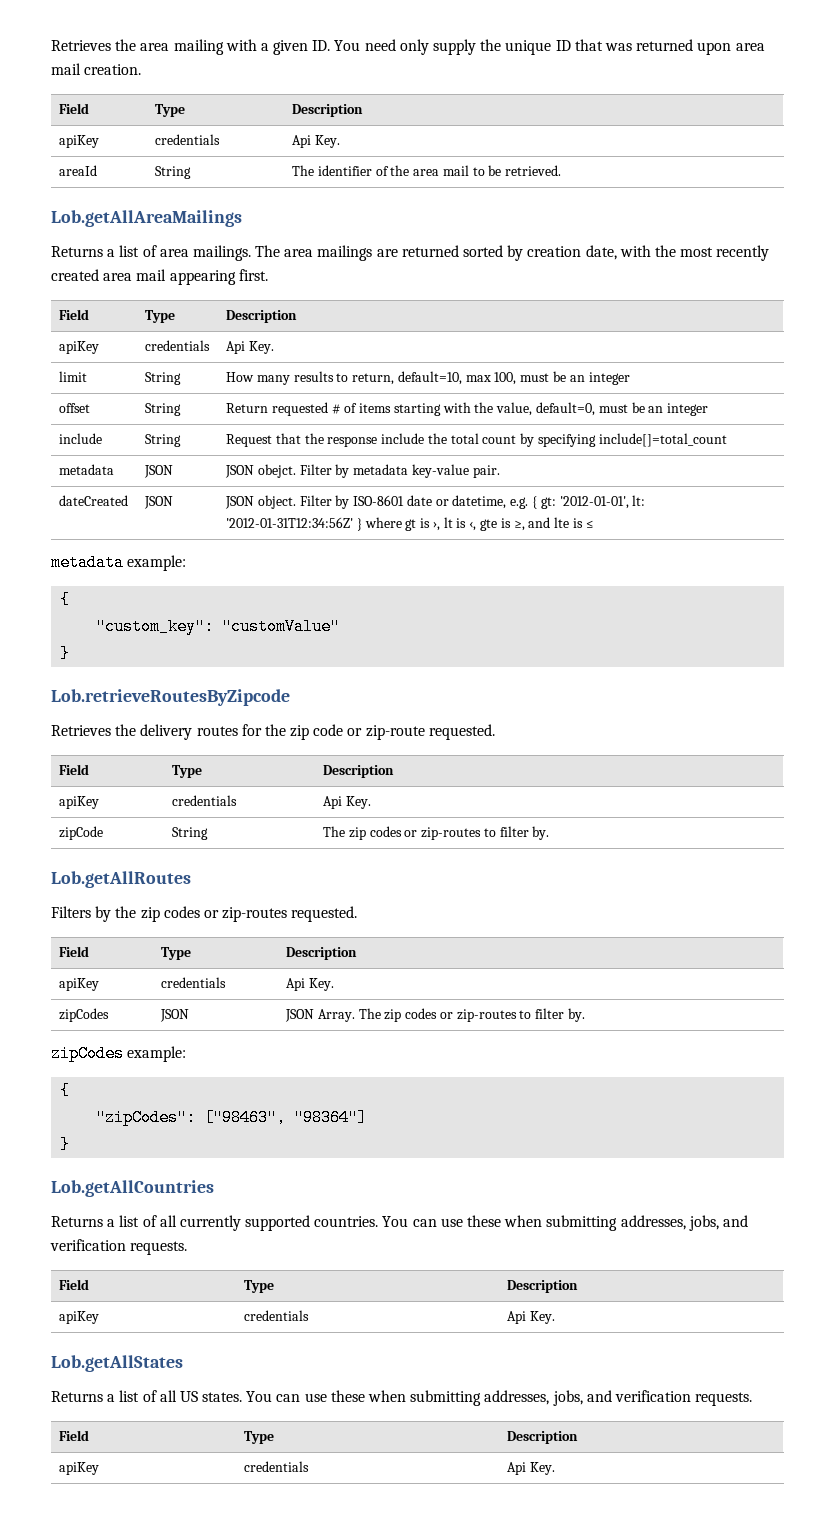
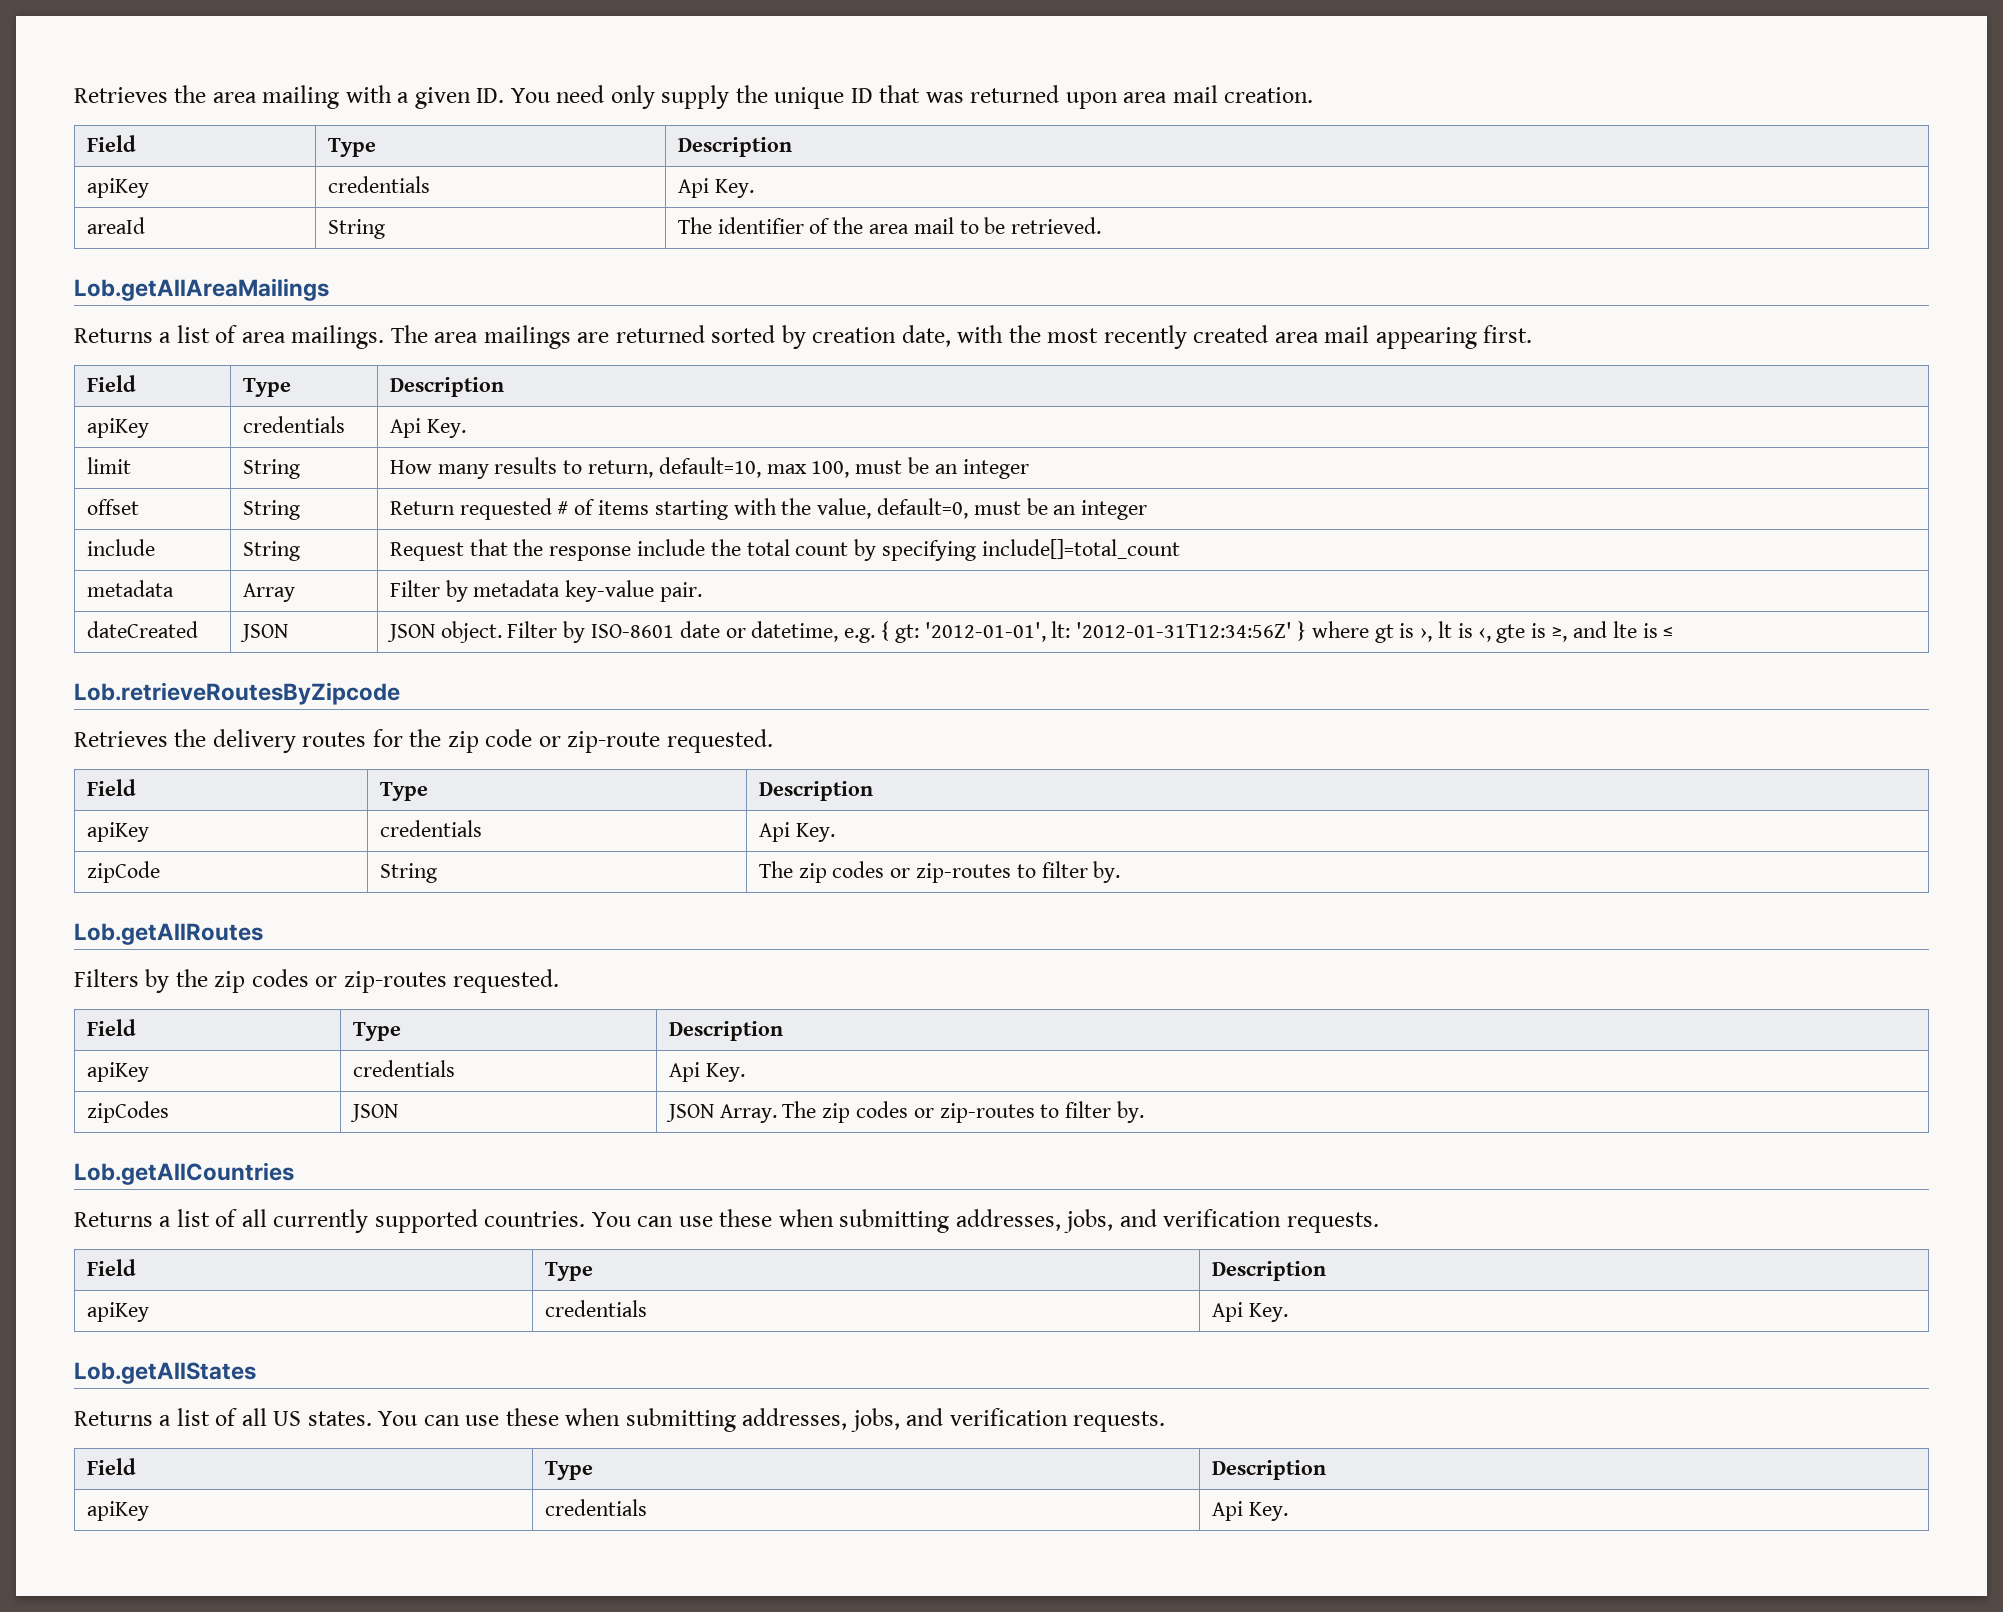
[144,465,174,478] [225,464,296,478] JSON | JSON obejct. -> [242,583,295,602] Array |
[51,554,187,571] [60,591,71,608] [96,618,341,635] [60,645,71,662] // metadata example: // { // "custom_key": "customValue" // } -> (1674, 632) none
[51,1045,187,1062] [60,1082,71,1099] [96,1109,368,1126] [60,1136,71,1153] // zipCodes example: // { // "zipCodes": ["98463", "98364"] // } -> (1145, 1112) none

